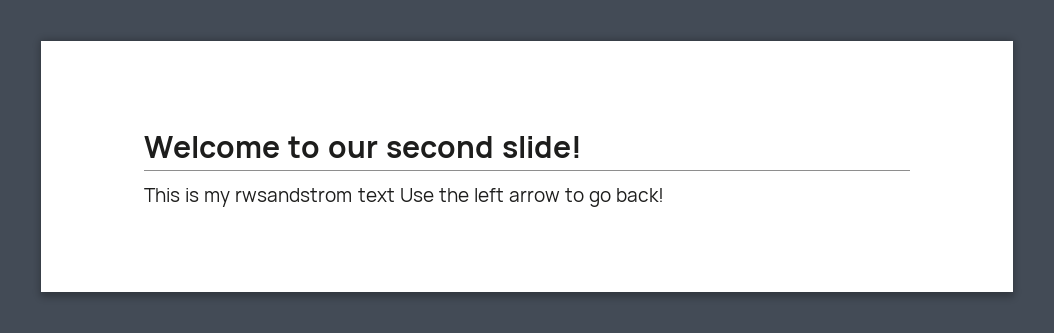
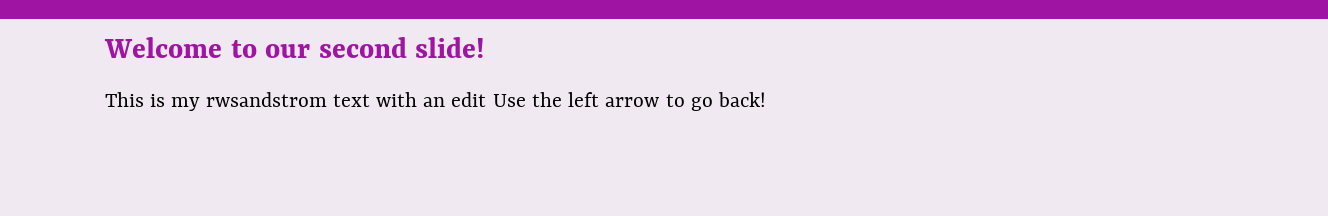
(395, 195) none -> [376,92,487,107] with an edit

